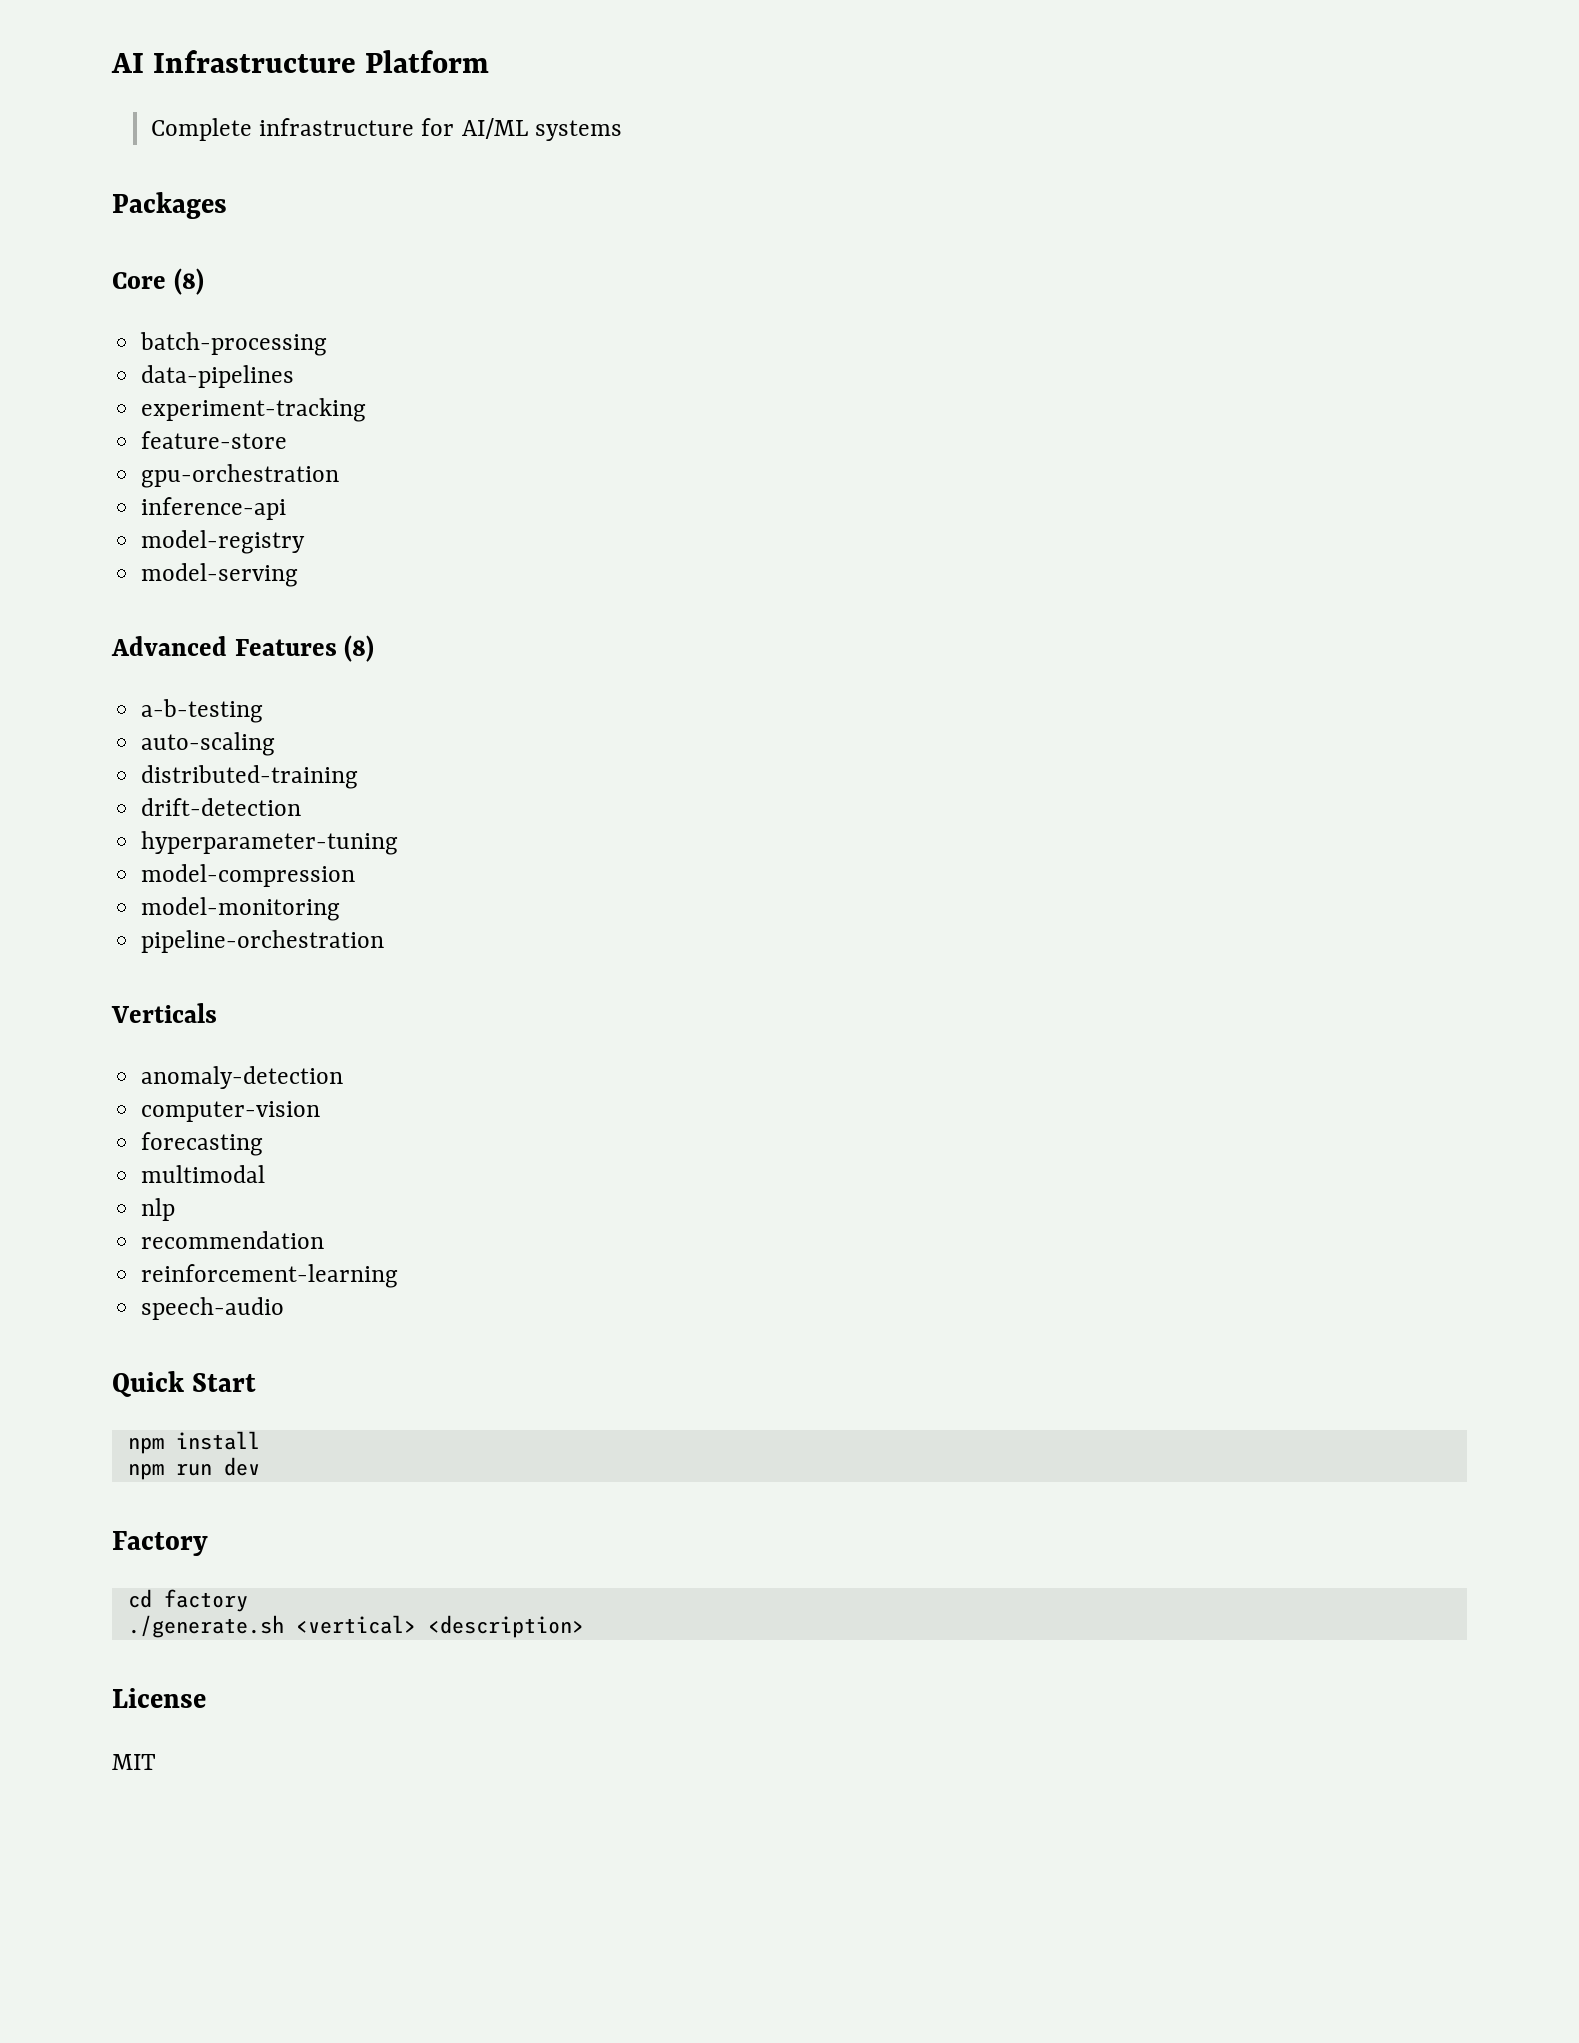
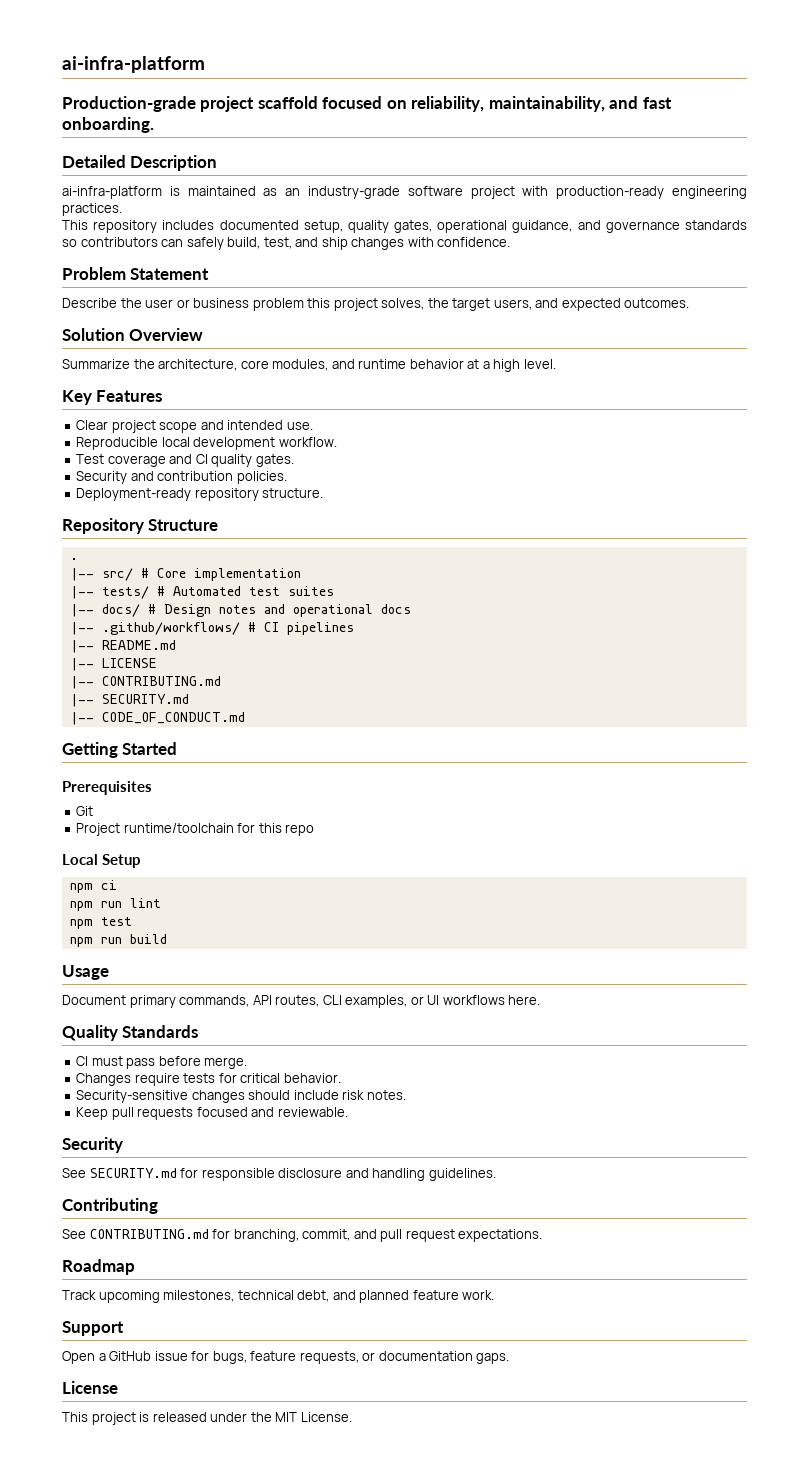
[111,50,490,73] [151,118,622,141] [112,192,227,219] [112,268,204,295] [140,332,328,356] [141,365,295,388] [141,398,367,422] [141,431,288,449] [141,464,340,488] [141,497,287,520] [141,530,306,554] [141,563,299,587] [111,635,375,662] [141,699,264,723] [141,732,276,756] [141,765,359,789] [141,798,302,816] [141,831,399,855] [141,864,356,887] [141,897,341,921] [141,930,385,953] [111,1003,217,1023] [141,1066,344,1089] [141,1101,321,1122] [141,1132,264,1156] [141,1165,266,1183] [141,1198,176,1221] [141,1231,325,1249] [141,1264,399,1288] [141,1297,285,1320] [112,1371,257,1397] [127,1431,260,1454] [127,1457,260,1480] [112,1531,208,1556] [127,1589,248,1612] [127,1615,584,1638] [112,1688,206,1708] [112,1754,156,1770] AI Infrastructure Platform // Complete infrastructure for AI/ML systems // Packages // Core (8) // batch-processing // data-pipelines // experiment-tracking // feature-store // gpu-orchestration // inference-api // model-registry // model-serving // Advanced Features (8) // a-b-testing // auto-scaling // distributed-training // drift-detection // hyperparameter-tuning // model-compression // model-monitoring // pipeline-orchestration // Verticals // anomaly-detection // computer-vision // forecasting // multimodal // nlp // recommendation // reinforcement-learning // speech-audio // Quick Start // npm install // npm run dev // Factory // cd factory // ./generate.sh <vertical> <description> // License // MIT -> [62,56,205,73] [62,96,672,112] [62,117,154,133] [62,155,218,171] [62,186,747,199] [62,203,122,216] [62,220,747,233] [62,237,511,250] [62,267,210,280] [62,298,690,311] [62,328,204,341] [62,359,556,372] [62,390,163,405] [76,420,313,433] [76,437,337,450] [76,454,294,467] [76,471,287,484] [76,488,324,501] [62,518,219,534] [69,558,78,560] [69,568,301,581] [69,586,334,599] [69,604,411,617] [69,622,354,635] [69,640,176,653] [69,658,157,671] [69,676,221,689] [69,694,189,707] [69,712,245,725] [62,742,178,758] [62,781,152,795] [76,806,94,816] [76,823,315,836] [62,854,142,868] [69,880,117,893] [69,898,161,911] [69,917,132,929] [69,934,167,947] [62,965,109,980] [62,995,541,1008] [62,1025,199,1041] [76,1056,248,1069] [76,1073,341,1086] [76,1090,406,1103] [76,1107,348,1120] [62,1137,123,1153] [62,1168,496,1181] [62,1198,158,1214] [62,1229,543,1242] [62,1259,135,1275] [62,1290,495,1303] [62,1321,124,1336] [62,1351,510,1364] [62,1381,118,1394] [62,1412,352,1425] ai-infra-platform // Production-grade project scaffold focused on reliability, maintainability, and fast onboarding. // Detailed Description // ai-infra-platform is maintained as an industry-grade software project with production-ready engineering practices. // This repository includes documented setup, quality gates, operational guidance, and governance standards so contributors can safely build, test, and ship changes with confidence. // Problem Statement // Describe the user or business problem this project solves, the target users, and expected outcomes. // Solution Overview // Summarize the architecture, core modules, and runtime behavior at a high level. // Key Features // Clear project scope and intended use. // Reproducible local development workflow. // Test coverage and CI quality gates. // Security and contribution policies. // Deployment-ready repository structure. // Repository Structure // . // |-- src/ # Core implementation // |-- tests/ # Automated test suites // |-- docs/ # Design notes and operational docs // |-- .github/workflows/ # CI pipelines // |-- README.md // |-- LICENSE // |-- CONTRIBUTING.md // |-- SECURITY.md // |-- CODE_OF_CONDUCT.md // Getting Started // Prerequisites // Git // Project runtime/toolchain for this repo // Local Setup // npm ci // npm run lint // npm test // npm run build // Usage // Document primary commands, API routes, CLI examples, or UI workflows here. // Quality Standards // CI must pass before merge. // Changes require tests for critical behavior. // Security-sensitive changes should include risk notes. // Keep pull requests focused and reviewable. // Security // See SECURITY.md for responsible disclosure and handling guidelines. // Contributing // See CONTRIBUTING.md for branching, commit, and pull request expectations. // Roadmap // Track upcoming milestones, technical debt, and planned feature work. // Support // Open a GitHub issue for bugs, feature requests, or documentation gaps. // License // This project is released under the MIT License.

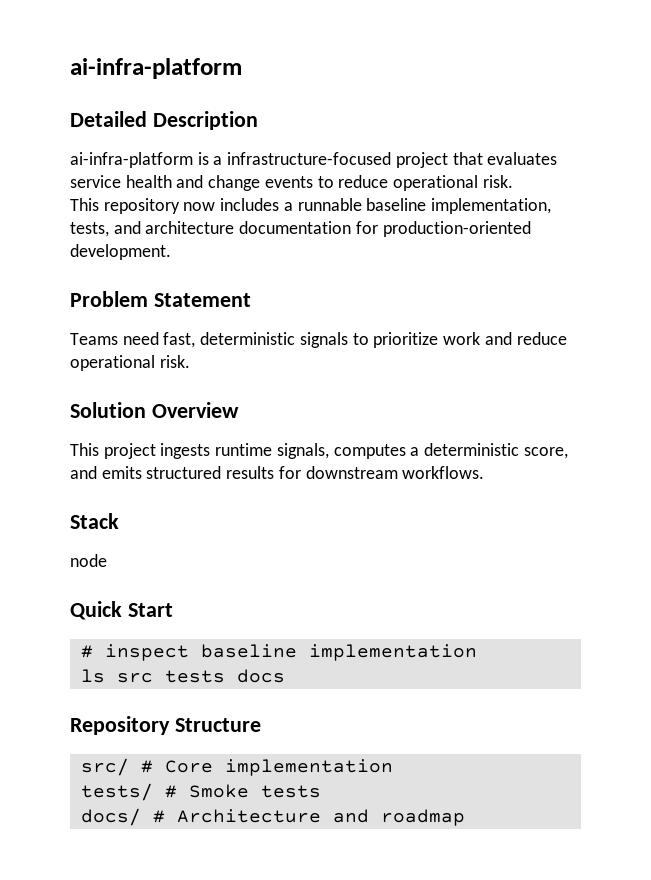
[62,96,672,112] [62,117,154,133] [62,155,218,171] [62,186,747,199] [62,203,122,216] [62,220,747,233] [62,237,511,250] [62,267,210,280] [62,298,690,311] [62,328,204,341] [62,359,556,372] [62,390,163,405] [76,420,313,433] [76,437,337,450] [76,454,294,467] [76,471,287,484] [76,488,324,501] Production-grade project scaffold focused on reliability, maintainability, and fast onboarding. // Detailed Description // ai-infra-platform is maintained as an industry-grade software project with production-ready engineering practices. // This repository includes documented setup, quality gates, operational guidance, and governance standards so contributors can safely build, test, and ship changes with confidence. // Problem Statement // Describe the user or business problem this project solves, the target users, and expected outcomes. // Solution Overview // Summarize the architecture, core modules, and runtime behavior at a high level. // Key Features // Clear project scope and intended use. // Reproducible local development workflow. // Test coverage and CI quality gates. // Security and contribution policies. // Deployment-ready repository structure. -> [70,111,258,130] [70,152,558,168] [70,175,513,191] [70,198,552,214] [70,221,531,237] [70,244,171,260] [70,291,251,307] [70,332,567,348] [70,355,190,371] [70,402,239,418] [70,443,568,459] [70,466,485,479] [70,513,119,529] [70,554,107,567] [70,601,173,620] [80,644,477,661] [80,669,285,683] Detailed Description // ai-infra-platform is a infrastructure-focused project that evaluates service health and change events to reduce operational risk. // This repository now includes a runnable baseline implementation, tests, and architecture documentation for production-oriented development. // Problem Statement // Teams need fast, deterministic signals to prioritize work and reduce operational risk. // Solution Overview // This project ingests runtime signals, computes a deterministic score, and emits structured results for downstream workflows. // Stack // node // Quick Start // # inspect baseline implementation // ls src tests docs
[69,558,78,560] [69,568,94,581] . // |-- -> (261, 725) none
[69,586,94,599] |-- -> (393, 767) none
[172,586,334,596] [69,604,411,617] [69,622,354,635] [69,640,176,653] [69,658,157,671] [69,676,221,689] [69,694,189,707] [69,712,245,725] [62,742,178,758] [62,781,152,795] [76,806,94,816] [76,823,315,836] [62,854,142,868] [69,880,117,893] [69,898,161,911] [69,917,132,929] [69,934,167,947] [62,965,109,980] [62,995,541,1008] [62,1025,199,1041] [76,1056,248,1069] [76,1073,341,1086] [76,1090,406,1103] [76,1107,348,1120] [62,1137,123,1153] [62,1168,496,1181] [62,1198,158,1214] [62,1229,543,1242] [62,1259,135,1275] [62,1290,495,1303] [62,1321,124,1336] [62,1351,510,1364] [62,1381,118,1394] [62,1412,352,1425] Automated test suites // |-- docs/ # Design notes and operational docs // |-- .github/workflows/ # CI pipelines // |-- README.md // |-- LICENSE // |-- CONTRIBUTING.md // |-- SECURITY.md // |-- CODE_OF_CONDUCT.md // Getting Started // Prerequisites // Git // Project runtime/toolchain for this repo // Local Setup // npm ci // npm run lint // npm test // npm run build // Usage // Document primary commands, API routes, CLI examples, or UI workflows here. // Quality Standards // CI must pass before merge. // Changes require tests for critical behavior. // Security-sensitive changes should include risk notes. // Keep pull requests focused and reviewable. // Security // See SECURITY.md for responsible disclosure and handling guidelines. // Contributing // See CONTRIBUTING.md for branching, commit, and pull request expectations. // Roadmap // Track upcoming milestones, technical debt, and planned feature work. // Support // Open a GitHub issue for bugs, feature requests, or documentation gaps. // License // This project is released under the MIT License. -> [188,784,321,798] [80,808,465,826] Smoke tests // docs/ # Architecture and roadmap

